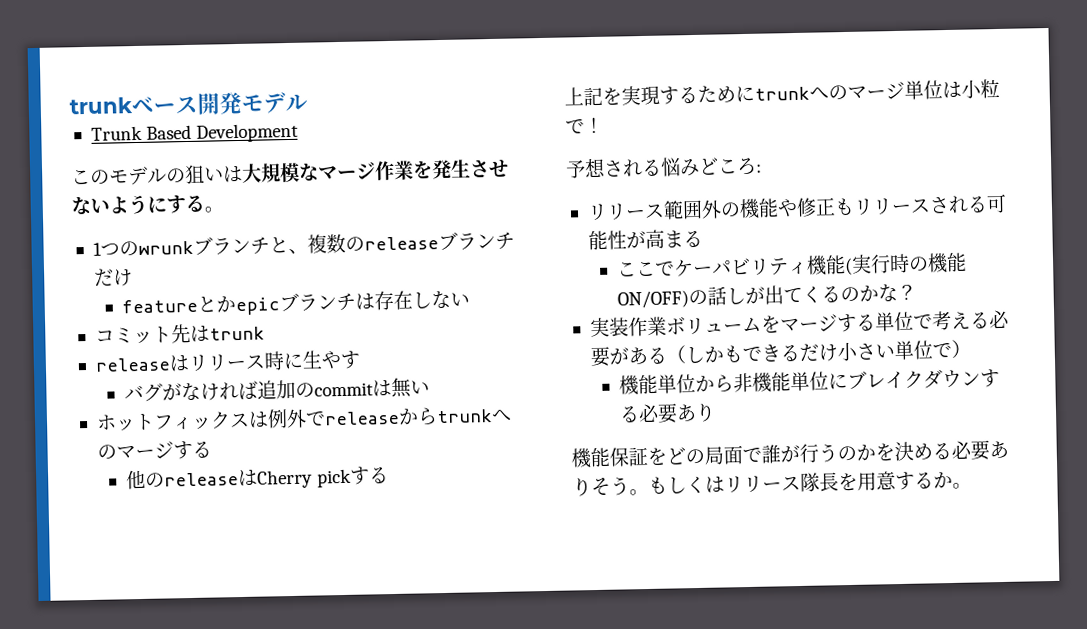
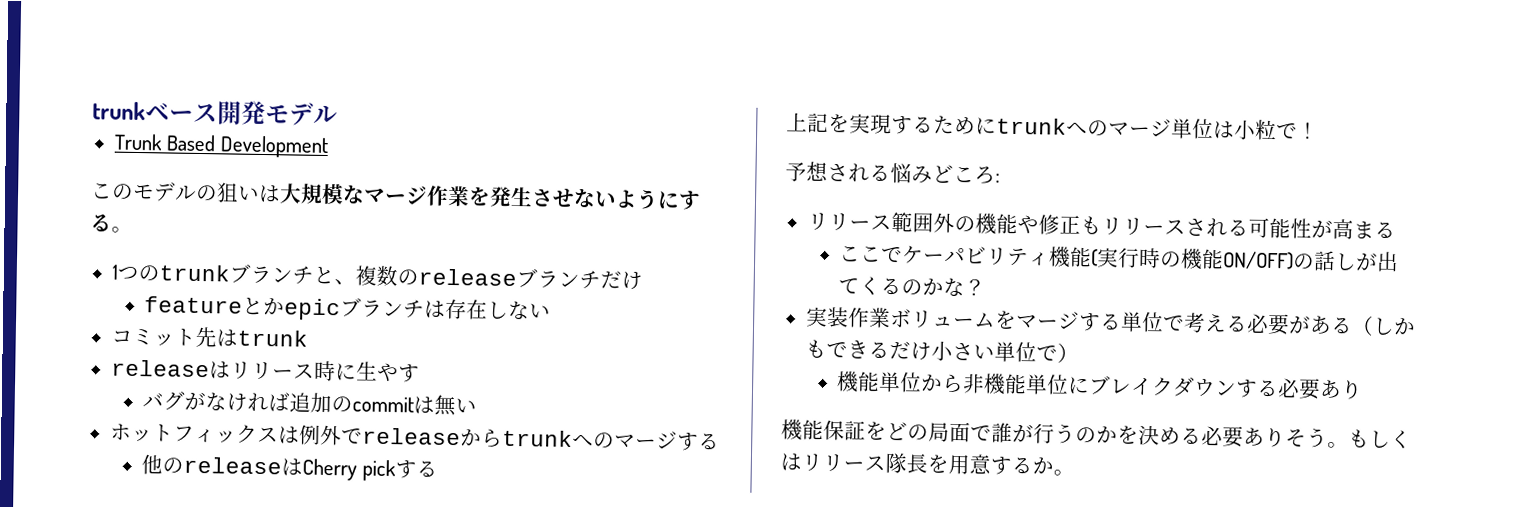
[137,240,194,255] wrunk -> [158,264,230,282] trunk

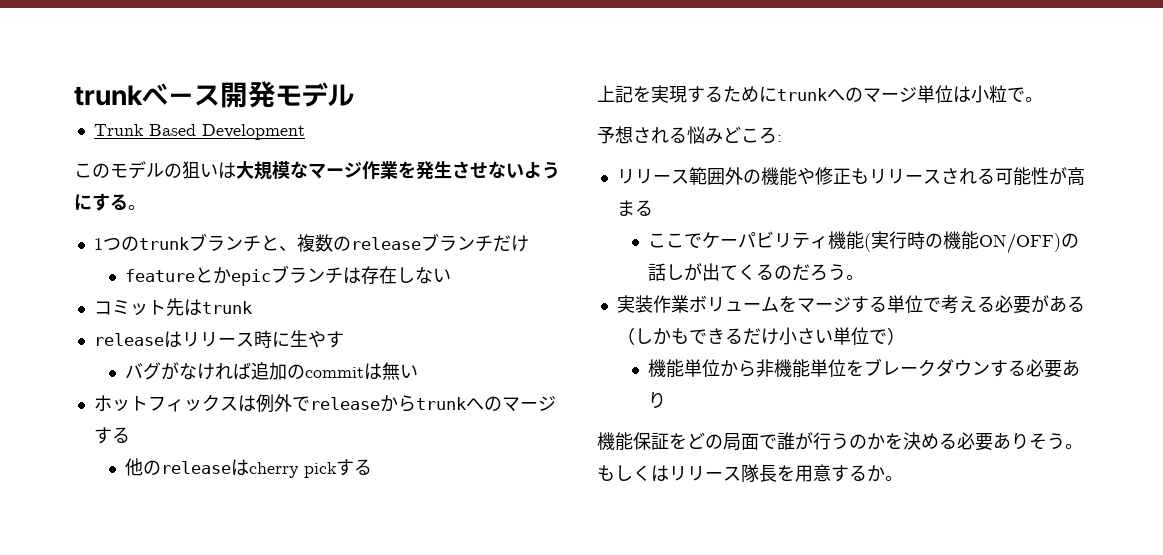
[302,458,358,481] Cherry -> [249,462,300,478] cherry
[1297,121,1319,140] ！ -> [1025,97,1043,102] 。
[922,277,987,297] かな？ -> [792,264,865,281] だろう。
[1068,375,1154,396] にブレイ -> [846,358,919,376] をブレー

